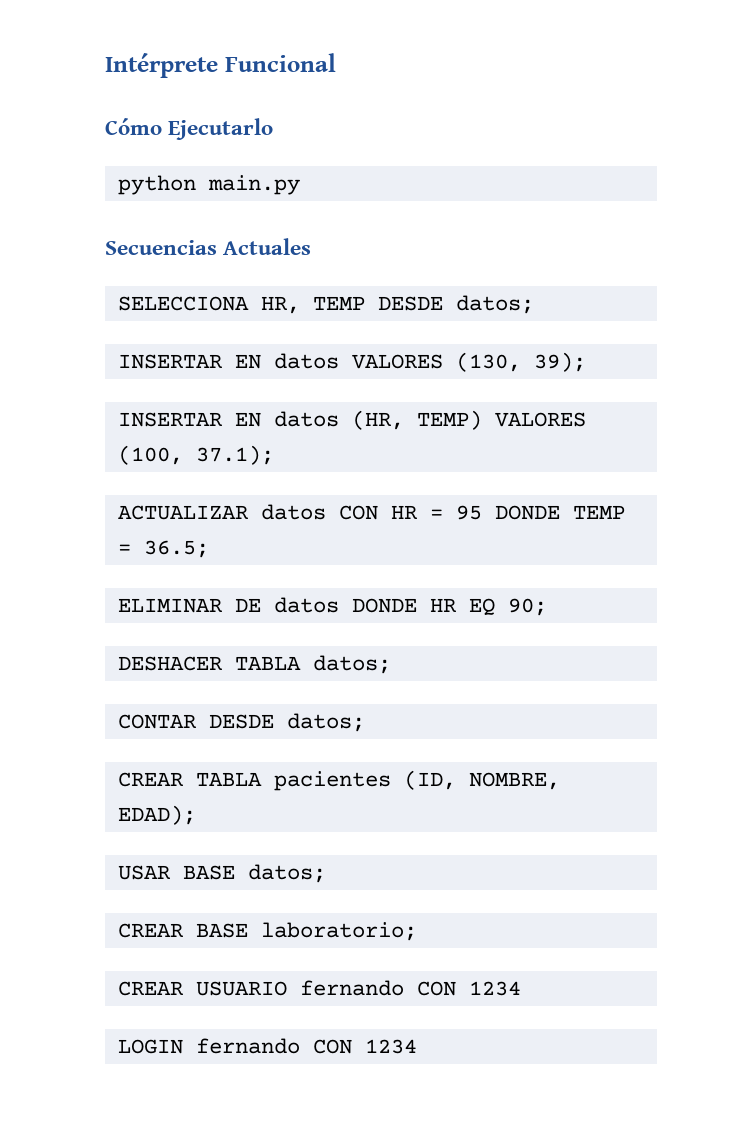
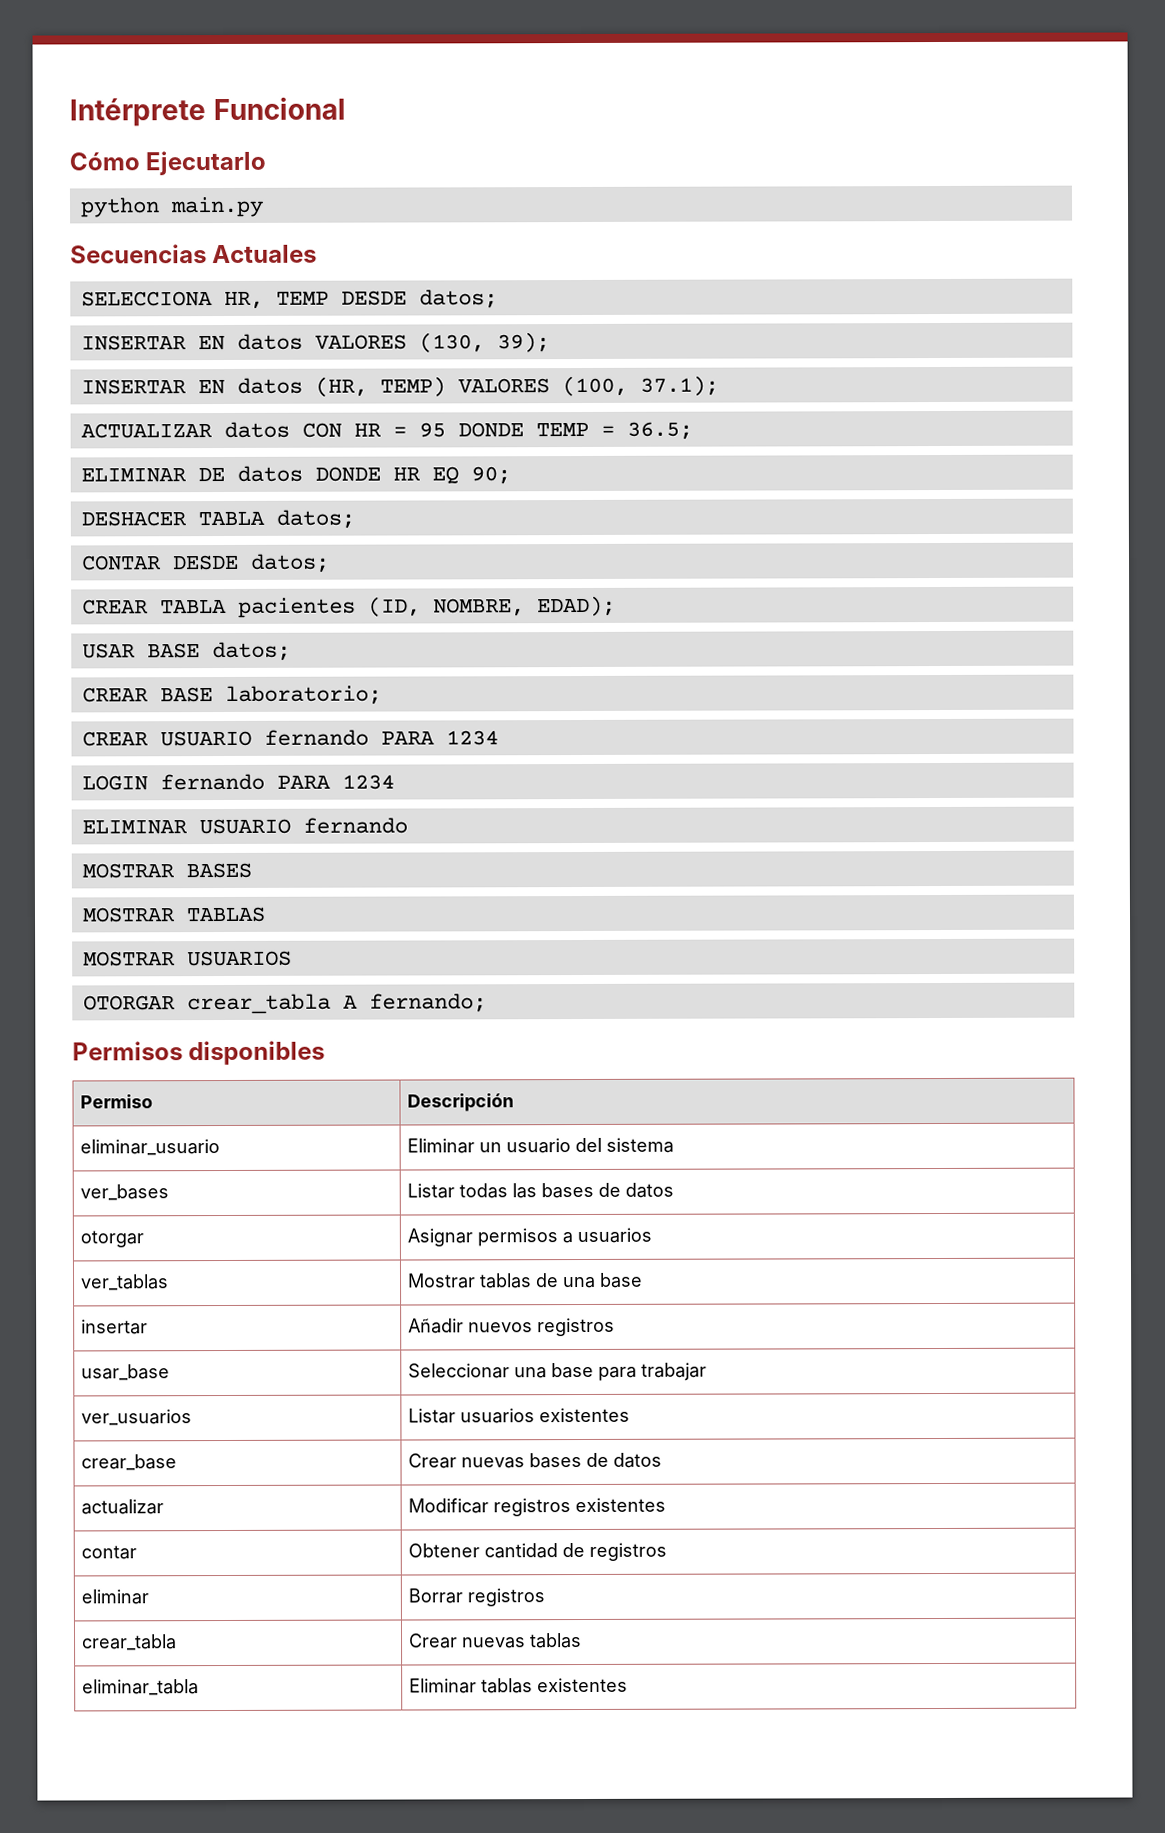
[416,981,456,996] CON -> [380,730,435,745] PARA
[312,1039,417,1054] CON 1234 -> [276,774,395,790] [81,817,408,835] [81,862,252,879] [81,906,266,923] [82,950,292,967] [82,993,487,1015] [72,1040,326,1066] [79,1094,153,1109] [406,1093,514,1112] [79,1139,220,1156] [406,1137,674,1154] [79,1184,169,1201] [406,1182,674,1199] [79,1230,144,1248] [406,1227,652,1247] [79,1274,169,1291] [406,1272,643,1289] [80,1319,148,1335] [407,1317,615,1337] [80,1364,170,1381] [407,1362,707,1381] [80,1409,192,1426] [407,1407,630,1424] [80,1454,177,1471] [407,1452,662,1469] [80,1499,164,1515] [407,1497,666,1517] [80,1545,137,1560] [407,1542,667,1561] [80,1589,149,1605] [407,1588,545,1607] [81,1634,177,1651] [408,1633,582,1649] [81,1679,199,1696] [408,1677,628,1694] PARA 1234 // ELIMINAR USUARIO fernando // MOSTRAR BASES // MOSTRAR TABLAS // MOSTRAR USUARIOS // OTORGAR crear_tabla A fernando; // Permisos disponibles // Permiso | Descripción // eliminar_usuario | Eliminar un usuario del sistema // ver_bases | Listar todas las bases de datos // otorgar | Asignar permisos a usuarios // ver_tablas | Mostrar tablas de una base // insertar | Añadir nuevos registros // usar_base | Seleccionar una base para trabajar // ver_usuarios | Listar usuarios existentes // crear_base | Crear nuevas bases de datos // actualizar | Modificar registros existentes // contar | Obtener cantidad de registros // eliminar | Borrar registros // crear_tabla | Crear nuevas tablas // eliminar_tabla | Eliminar tablas existentes

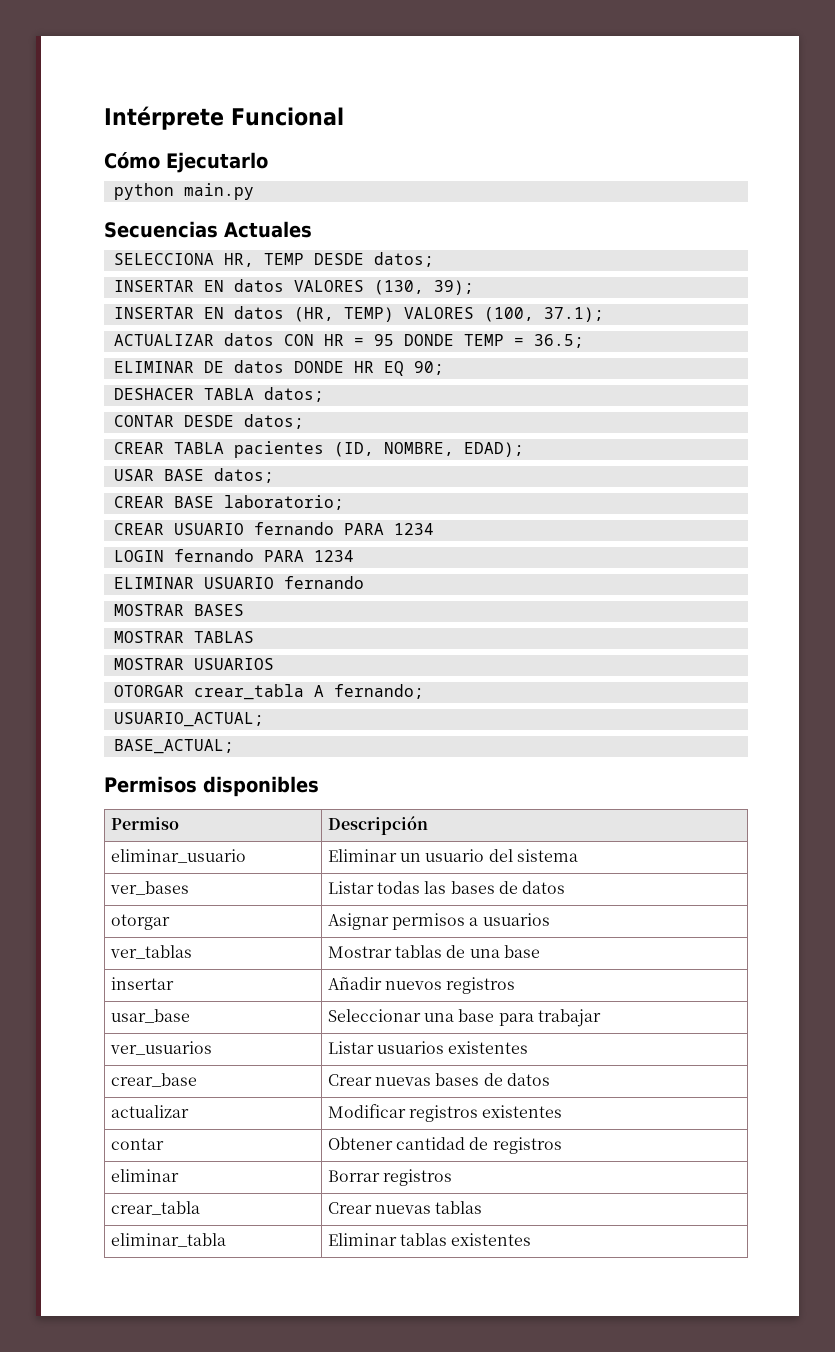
(487, 1003) none -> [113,712,264,727] [113,739,234,754] // USUARIO_ACTUAL; // BASE_ACTUAL;

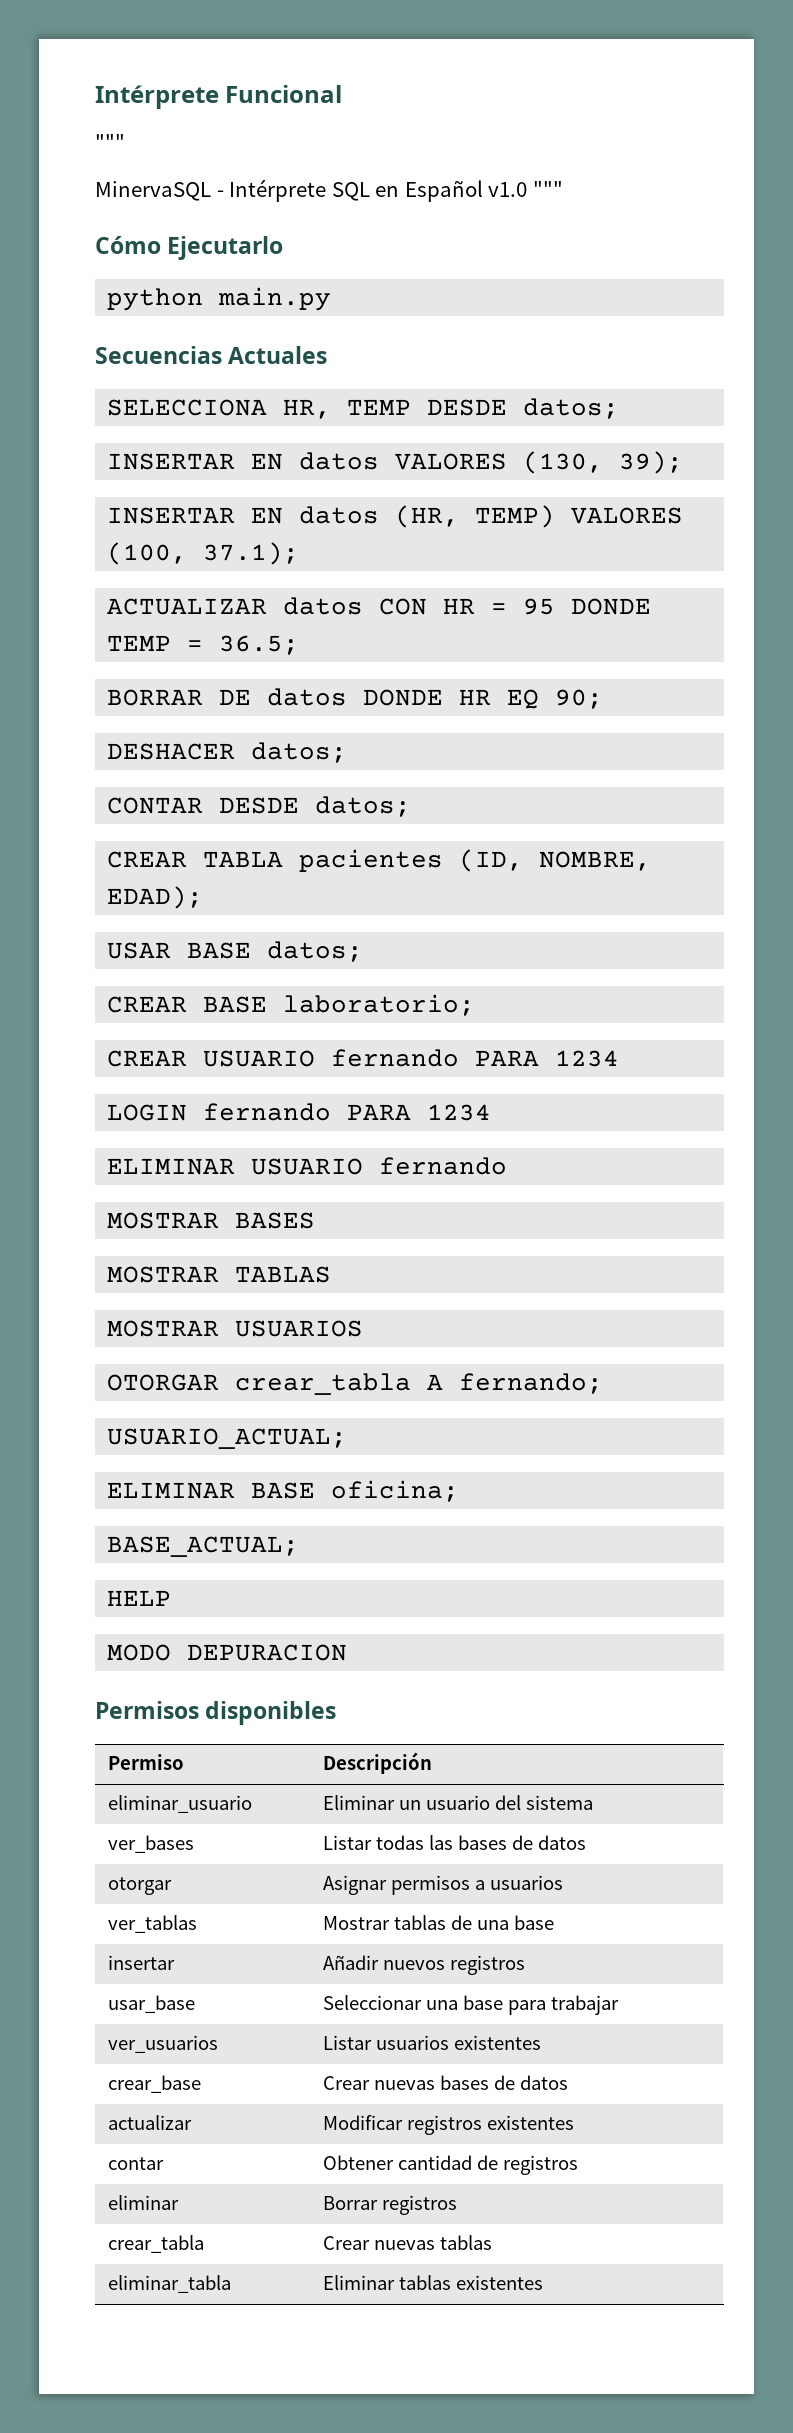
(344, 116) none -> [95,134,125,150] [95,179,563,202] // """ // MinervaSQL - Intérprete SQL en Español v1.0 """
[113,361,194,373] ELIMINAR -> [107,689,204,706] BORRAR
[203,388,254,400] TABLA -> (236, 751) none
[113,739,234,754] BASE_ACTUAL; -> [107,1480,460,1502] [107,1536,300,1557] [107,1590,172,1606] [107,1644,348,1661] ELIMINAR BASE oficina; // BASE_ACTUAL; // HELP // MODO DEPURACION

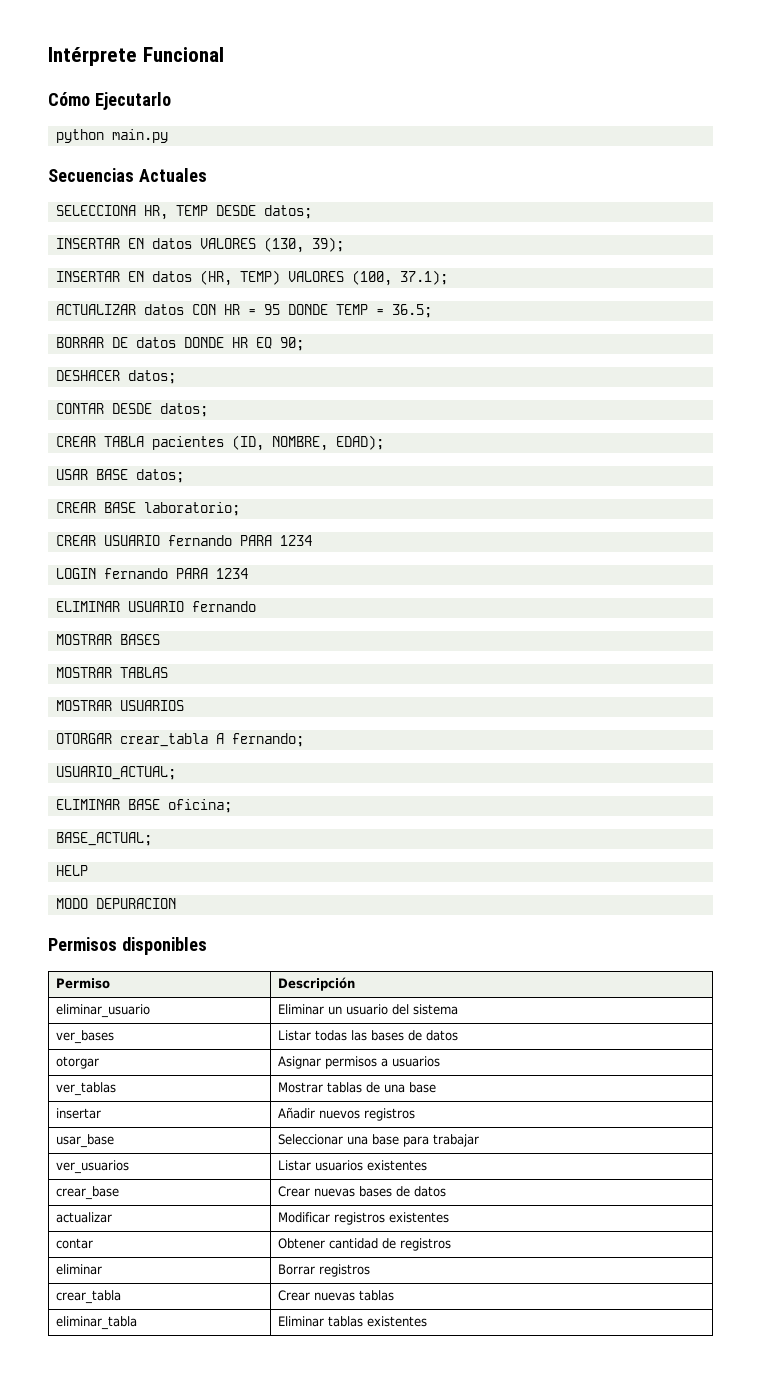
[95,134,125,150] [95,179,563,202] // """ // MinervaSQL - Intérprete SQL en Español v1.0 """ -> (224, 54) none

